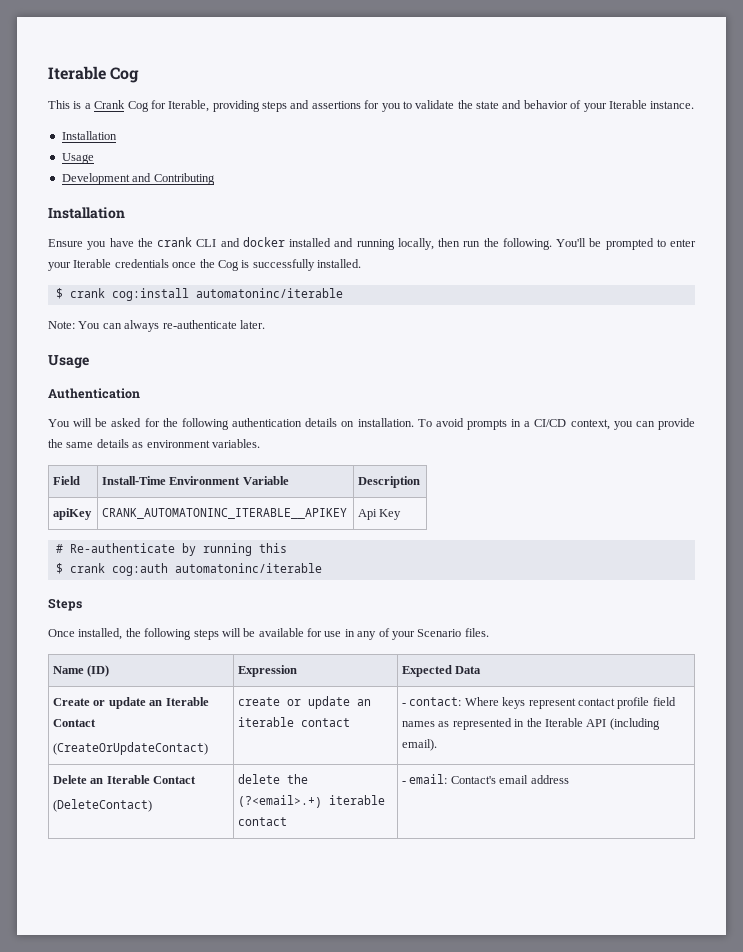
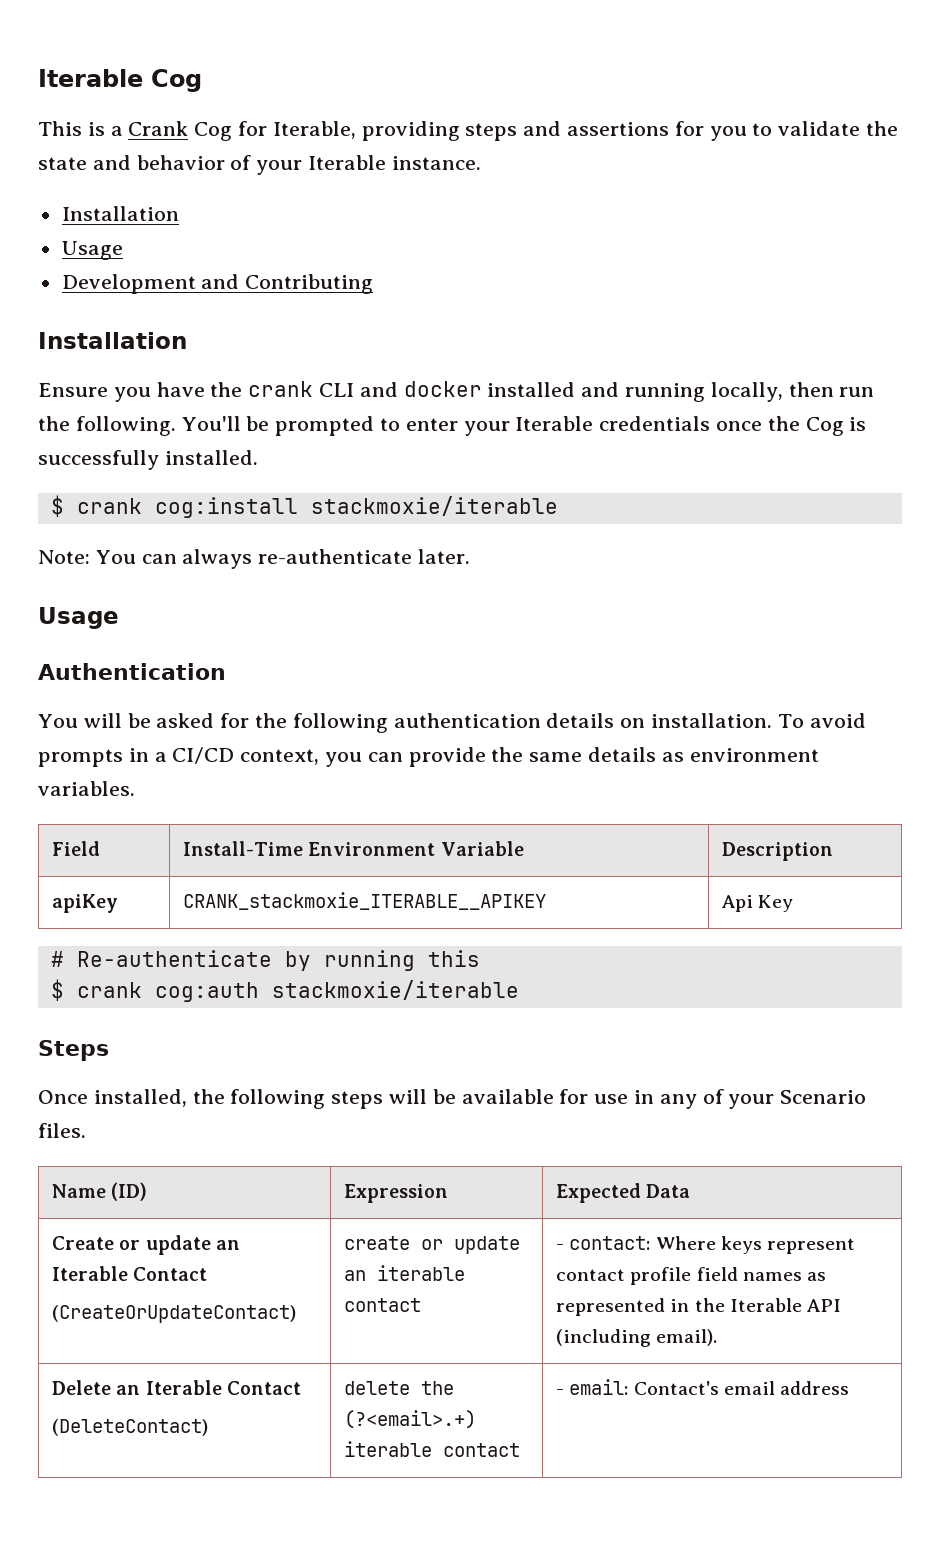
[195,288,343,298] automatoninc/iterable -> [310,496,558,516] stackmoxie/iterable
[102,508,348,519] CRANK_AUTOMATONINC_ITERABLE__APIKEY -> [183,892,547,910] CRANK_stackmoxie_ITERABLE__APIKEY
[174,563,322,573] automatoninc/iterable -> [271,980,519,1000] stackmoxie/iterable

